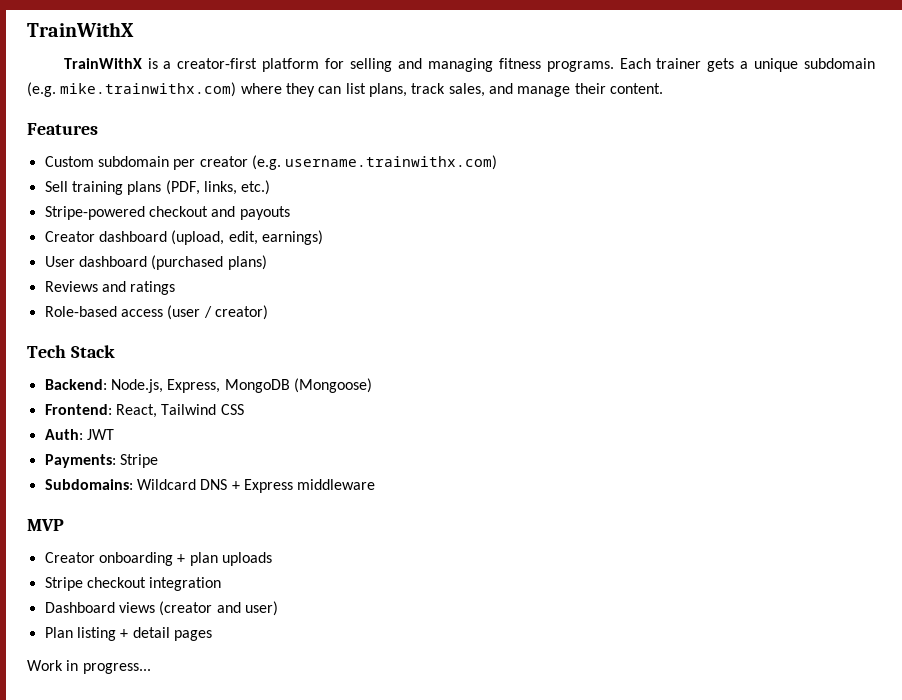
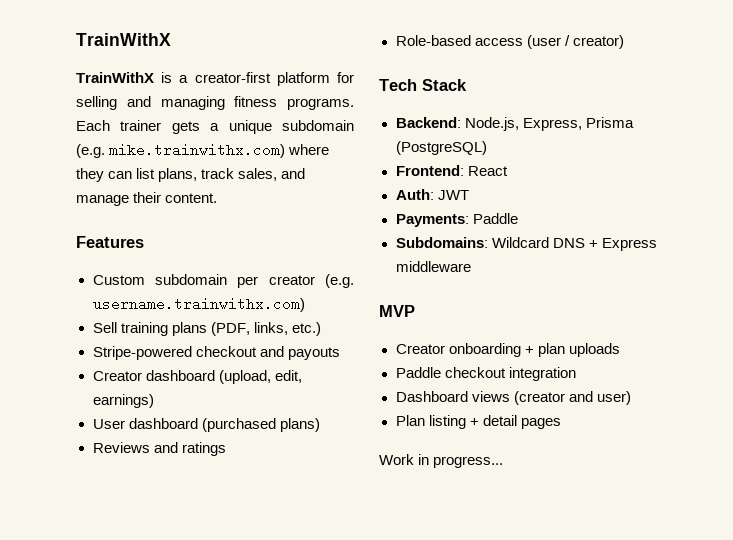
[224,378,372,393] MongoDB (Mongoose) -> [585,117,634,128] [395,141,487,155] Prisma (PostgreSQL)
[115,404,244,418] React, Tailwind CSS -> [467,166,508,176] React
[119,454,158,468] Stripe -> [472,213,518,224] Paddle
[44,577,83,591] Stripe -> [395,367,441,378] Paddle

